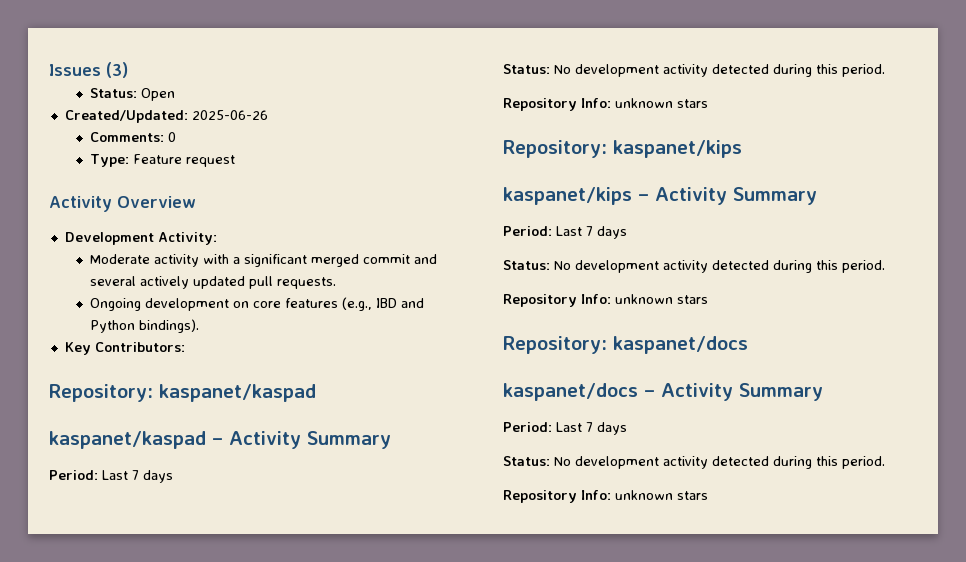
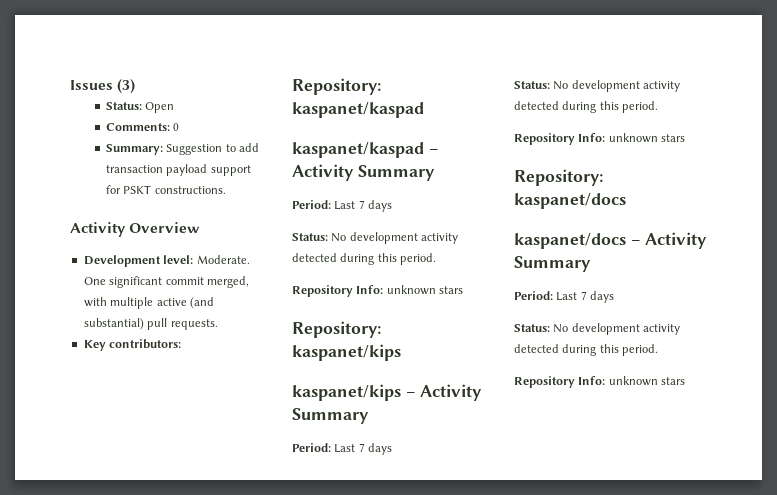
[64,110,268,123] // Created/Updated: 2025-06-26 -> (175, 107) none
[89,154,235,167] [49,196,196,212] [64,232,217,245] [89,254,437,267] [89,276,336,289] [89,297,424,311] [89,319,199,333] Type: Feature request // Activity Overview // Development Activity: // Moderate activity with a significant merged commit and several actively updated pull requests. // Ongoing development on core features (e.g., IBD and Python bindings). -> [105,143,260,155] [105,164,251,176] [105,185,226,194] [70,222,201,237] [83,255,250,267] [83,276,249,288] [83,297,214,309] [83,318,218,330] Summary: Suggestion to add transaction payload support for PSKT constructions. // Activity Overview // Development level: Moderate. One significant commit merged, with multiple active (and substantial) pull requests.
[94,342,185,352] Contributors: -> [109,339,182,349] contributors:

